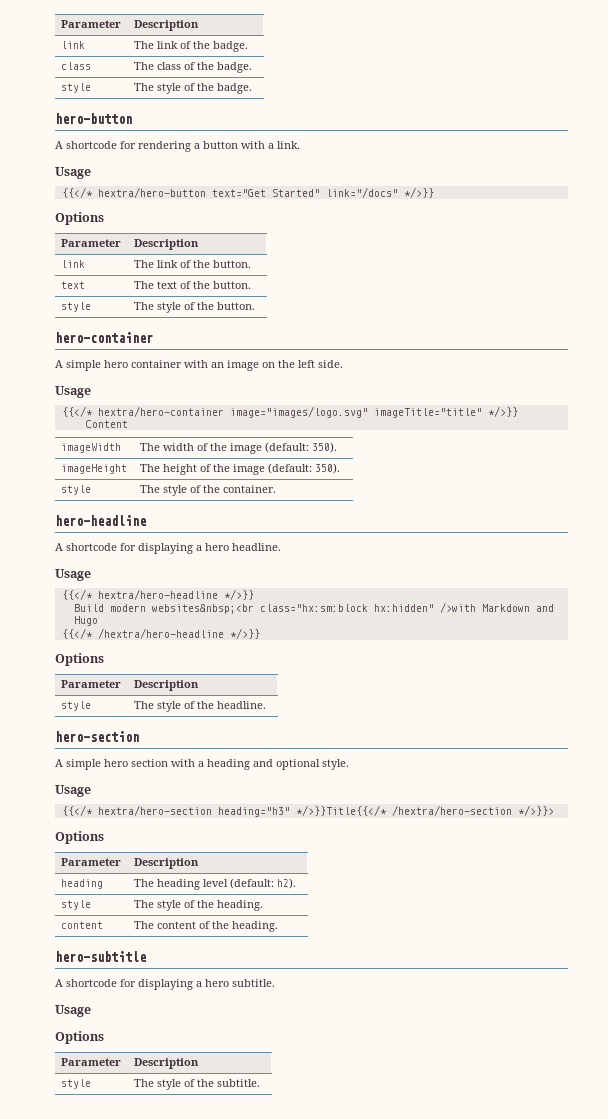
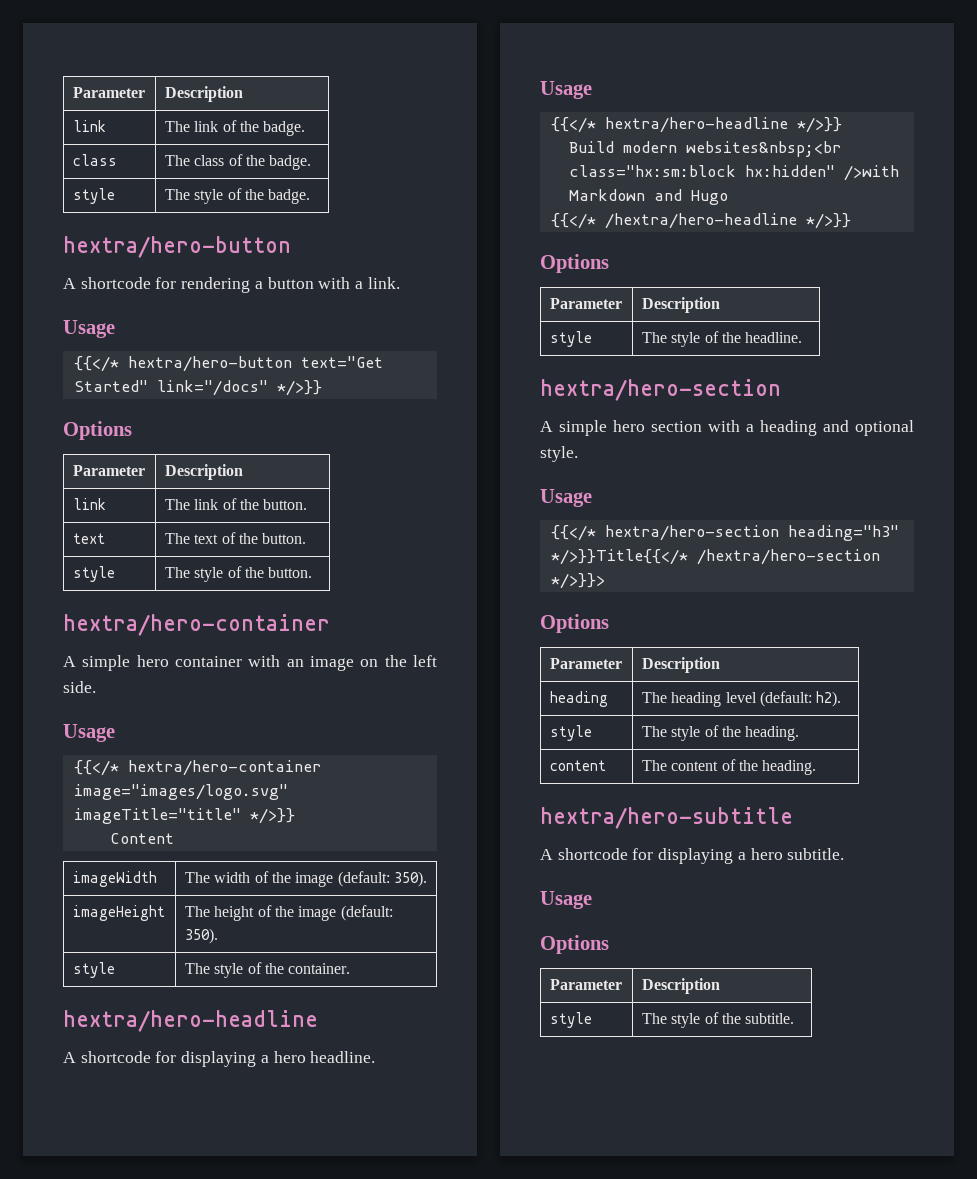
[55,113,132,124] hero-button -> [63,236,291,258] hextra/hero-button
[55,332,153,343] hero-container -> [63,614,330,636] hextra/hero-container
[55,515,146,526] hero-headline -> [63,1010,318,1032] hextra/hero-headline
[55,731,139,742] hero-section -> [540,379,781,401] hextra/hero-section
[55,951,146,962] hero-subtitle -> [540,807,793,829] hextra/hero-subtitle

